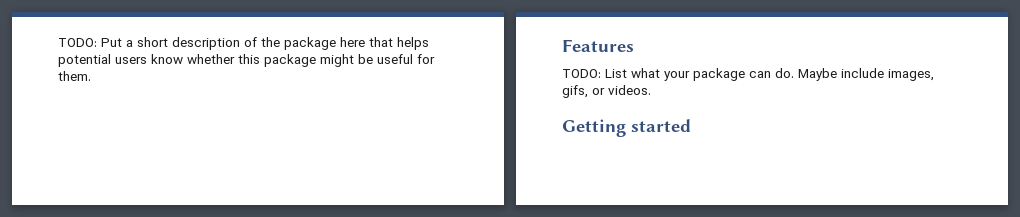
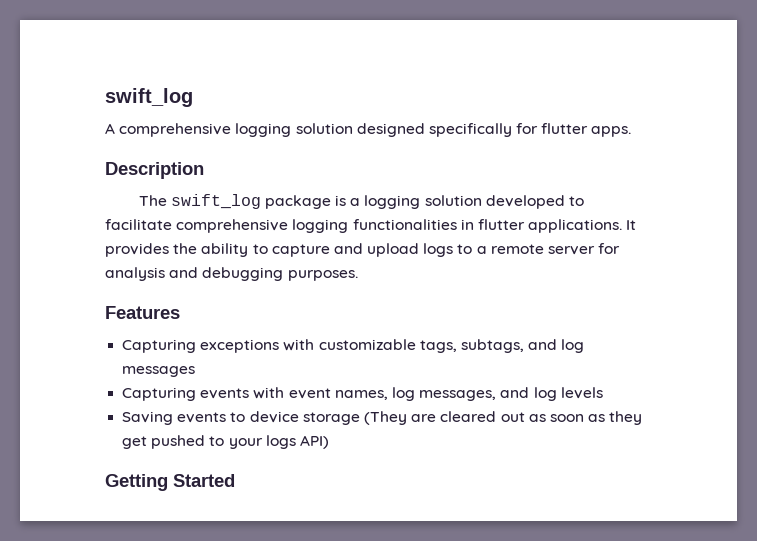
[58,37,429,50] [58,54,435,67] [58,71,91,81] [562,39,634,52] [562,68,934,81] [562,85,651,98] TODO: Put a short description of the package here that helps potential users know whether this package might be useful for them. // Features // TODO: List what your package can do. Maybe include images, gifs, or videos. -> [105,88,193,107] [105,123,632,137] [105,162,204,179] [138,194,585,209] [105,219,637,233] [105,243,621,257] [105,267,358,281] [105,306,180,319] [122,339,585,353] [122,366,196,377] [122,387,603,401] [122,411,643,425] [122,435,329,449] swift_log // A comprehensive logging solution designed specifically for flutter apps. // Description // The swift_log package is a logging solution developed to facilitate comprehensive logging functionalities in flutter applications. It provides the ability to capture and upload logs to a remote server for analysis and debugging purposes. // Features // Capturing exceptions with customizable tags, subtags, and log messages // Capturing events with event names, log messages, and log levels // Saving events to device storage (They are cleared out as soon as they get pushed to your logs API)
[631,119,691,132] started -> [173,474,235,487] Started

